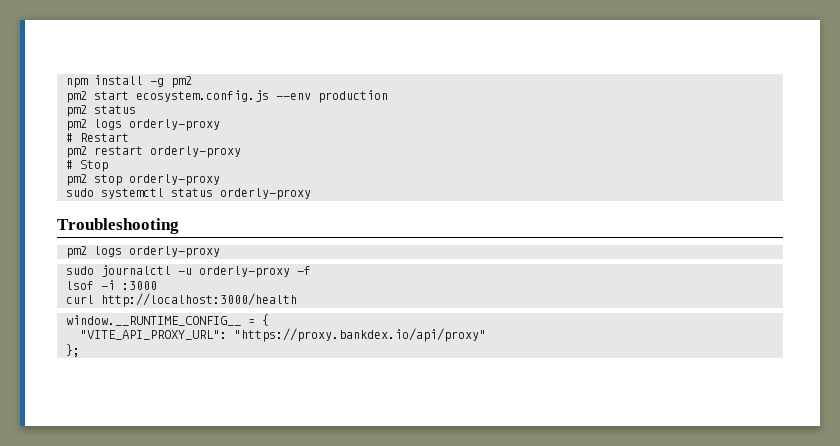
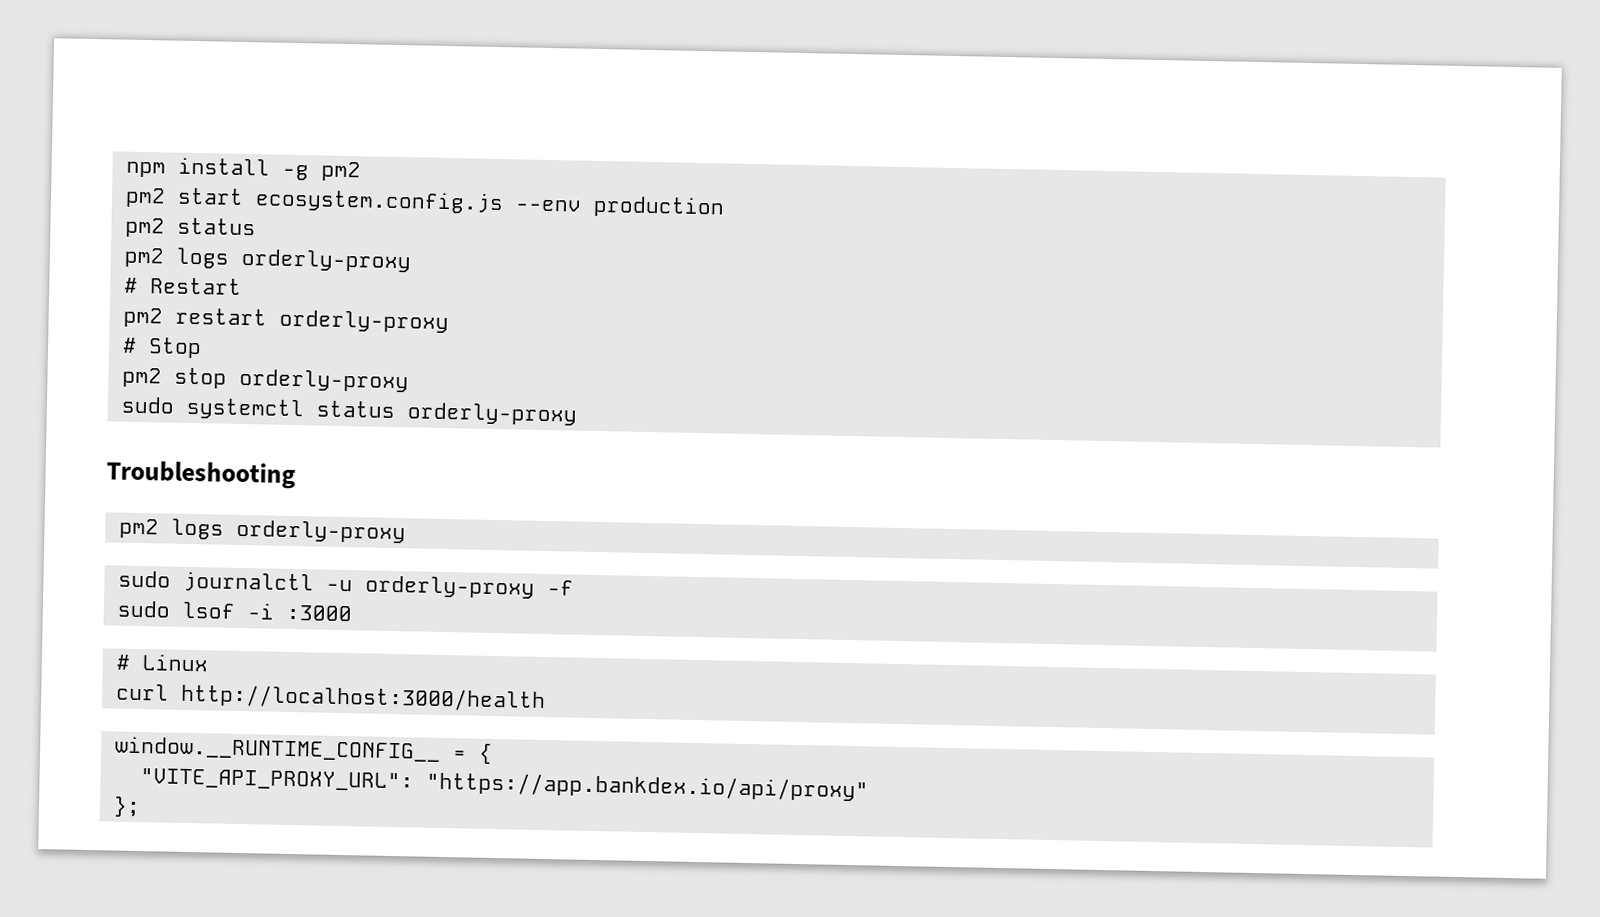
(311, 270) none -> [116,600,171,618] sudo
(157, 285) none -> [115,654,209,672] // # Linux
[233,328,486,342] "https://proxy.bankdex.io/api/proxy" -> [425,771,869,802] "https://app.bankdex.io/api/proxy"

